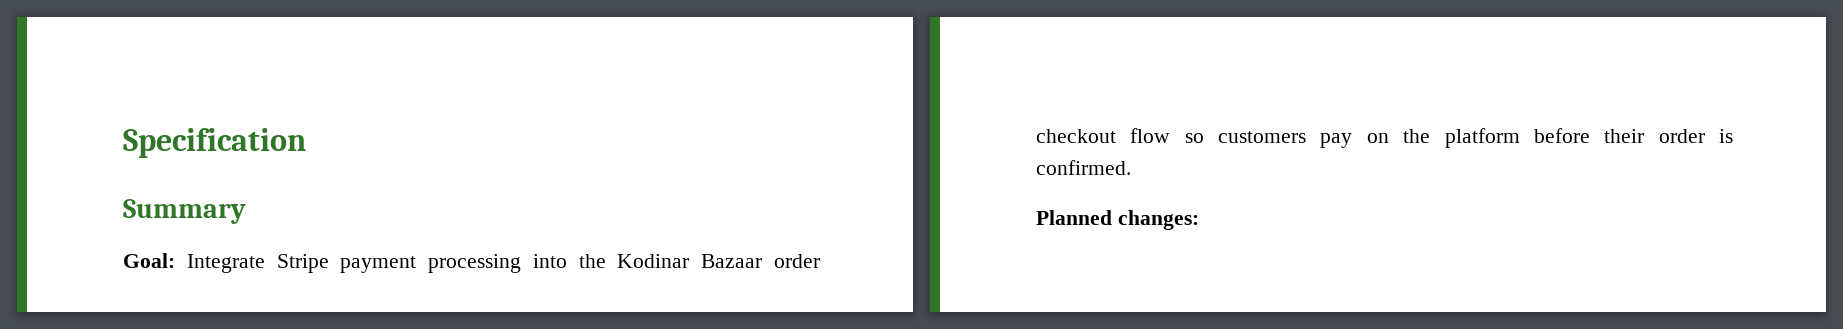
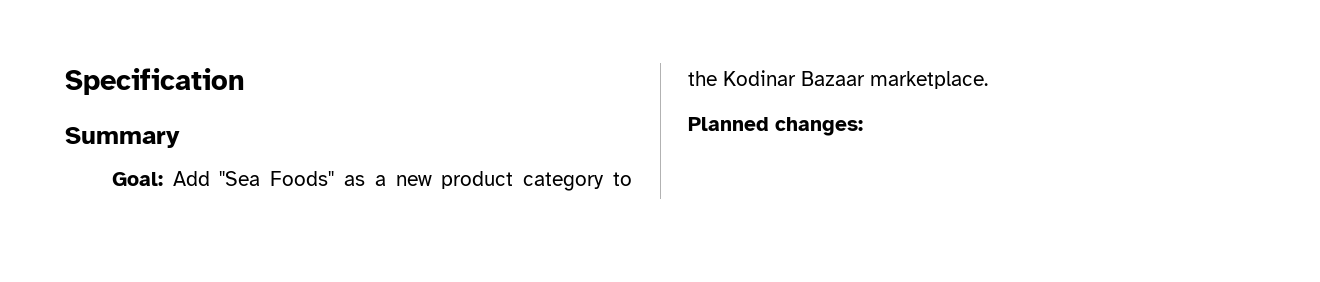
[186,254,820,273] [1036,128,1733,148] [1036,160,1131,175] Integrate Stripe payment processing into the Kodinar Bazaar order checkout flow so customers pay on the platform before their order is confirmed. -> [172,171,632,191] [688,70,988,89] Add "Sea Foods" as a new product category to the Kodinar Bazaar marketplace.

